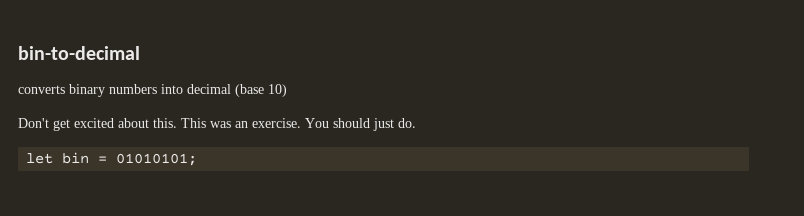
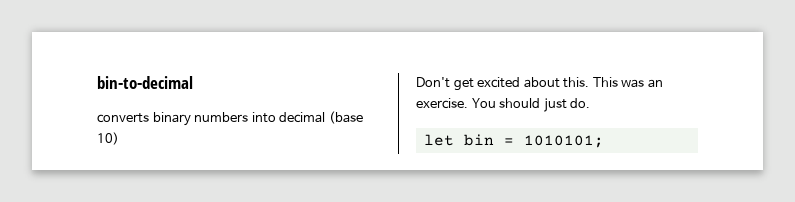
[116,153,198,166] 01010101; -> [523,135,604,148] 1010101;

